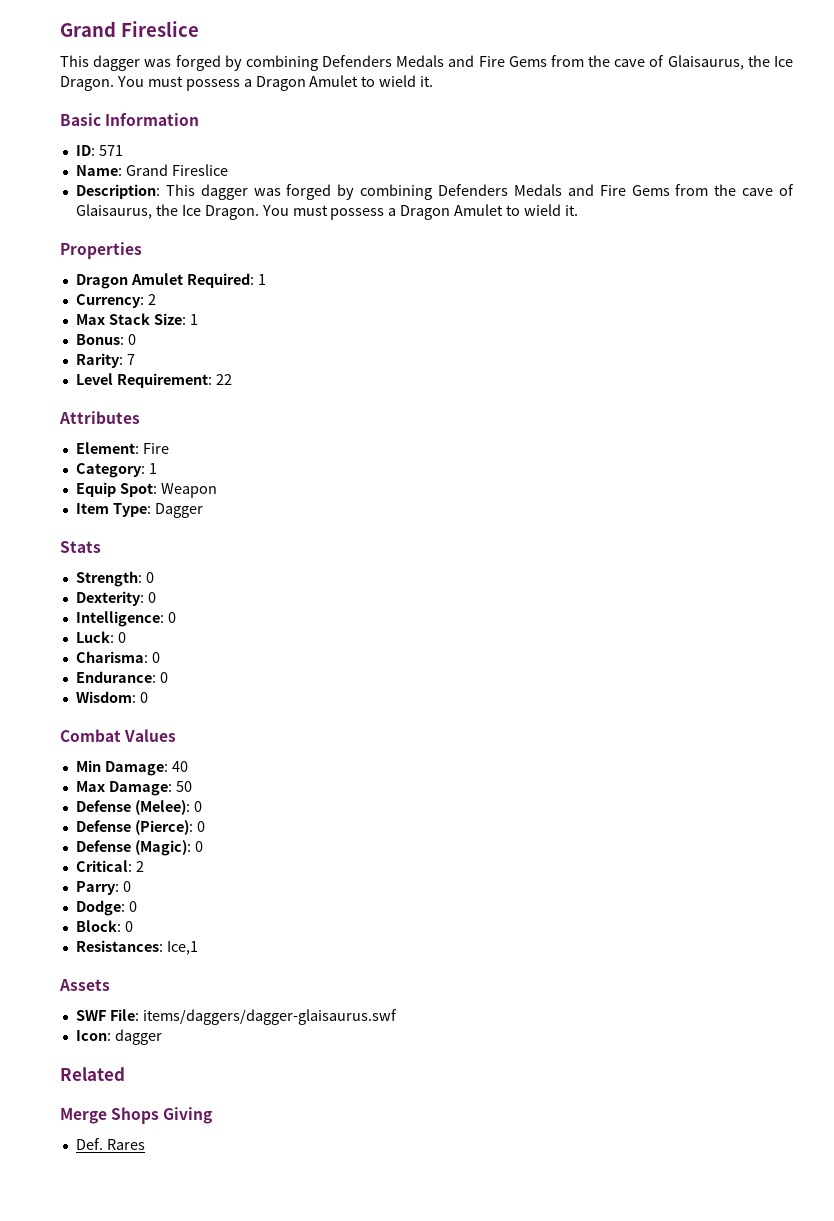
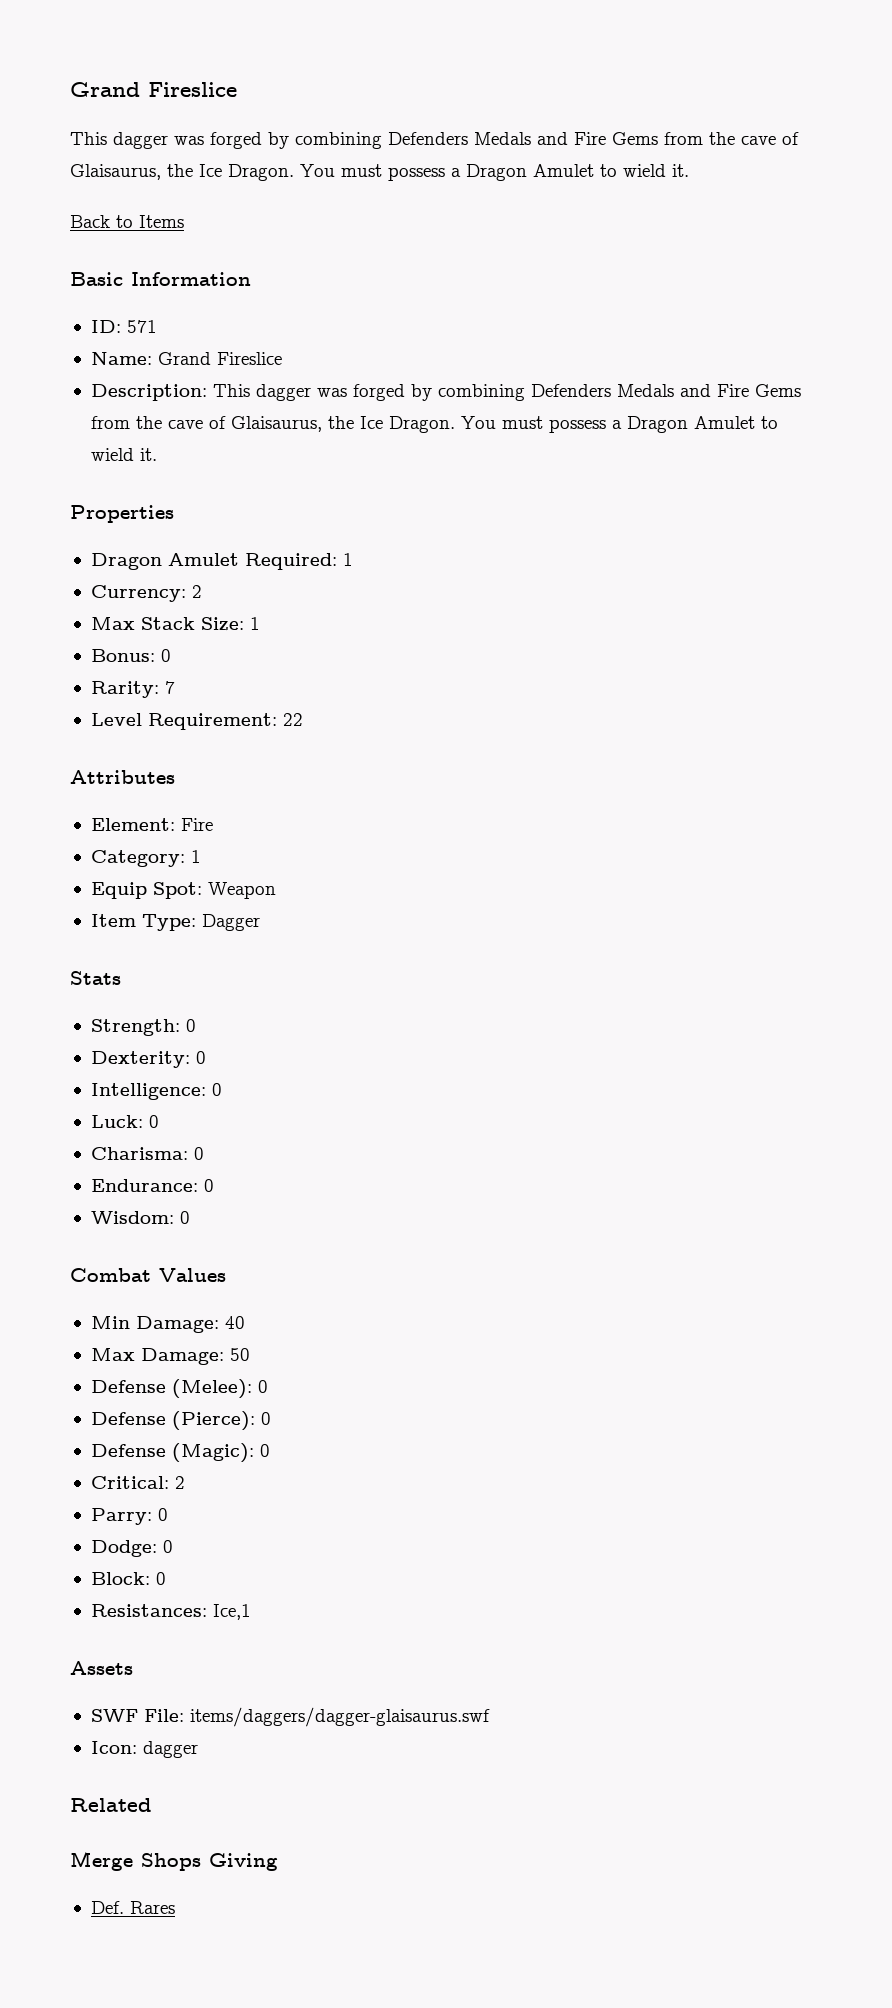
(434, 81) none -> [70,215,184,228] // Back to Items

